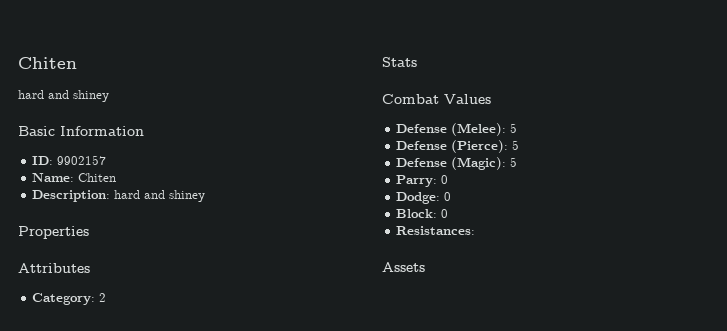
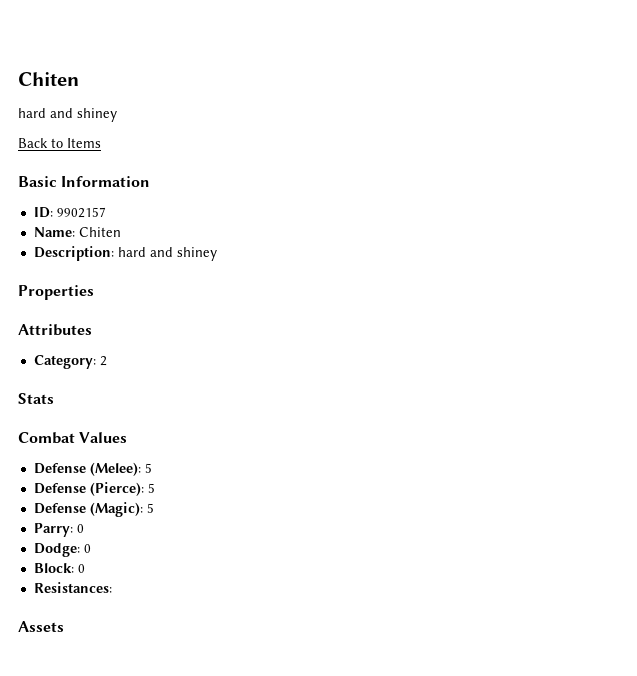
(109, 96) none -> [18,138,101,148] // Back to Items

